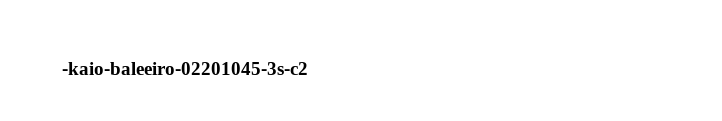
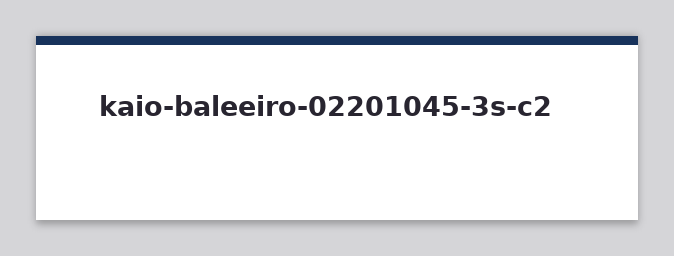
[62,62,308,75] -kaio-baleeiro-02201045-3s-c2 -> [99,95,552,116] kaio-baleeiro-02201045-3s-c2

